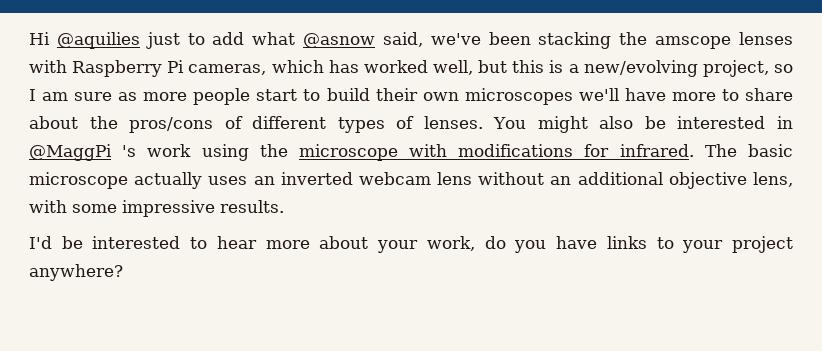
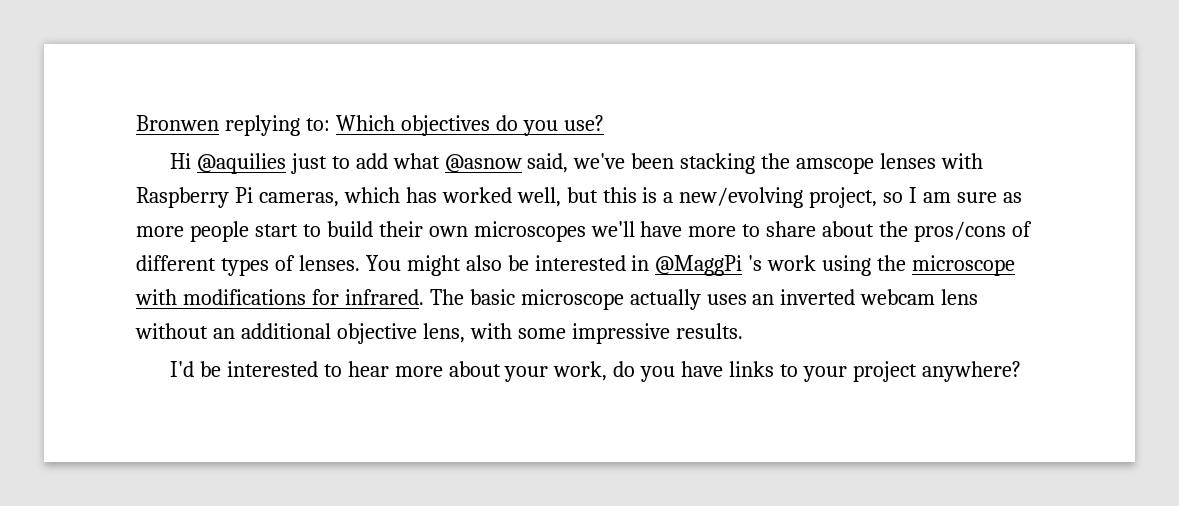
(29, 38) none -> [136,115,604,136] Bronwen replying to: Which objectives do you use? //

